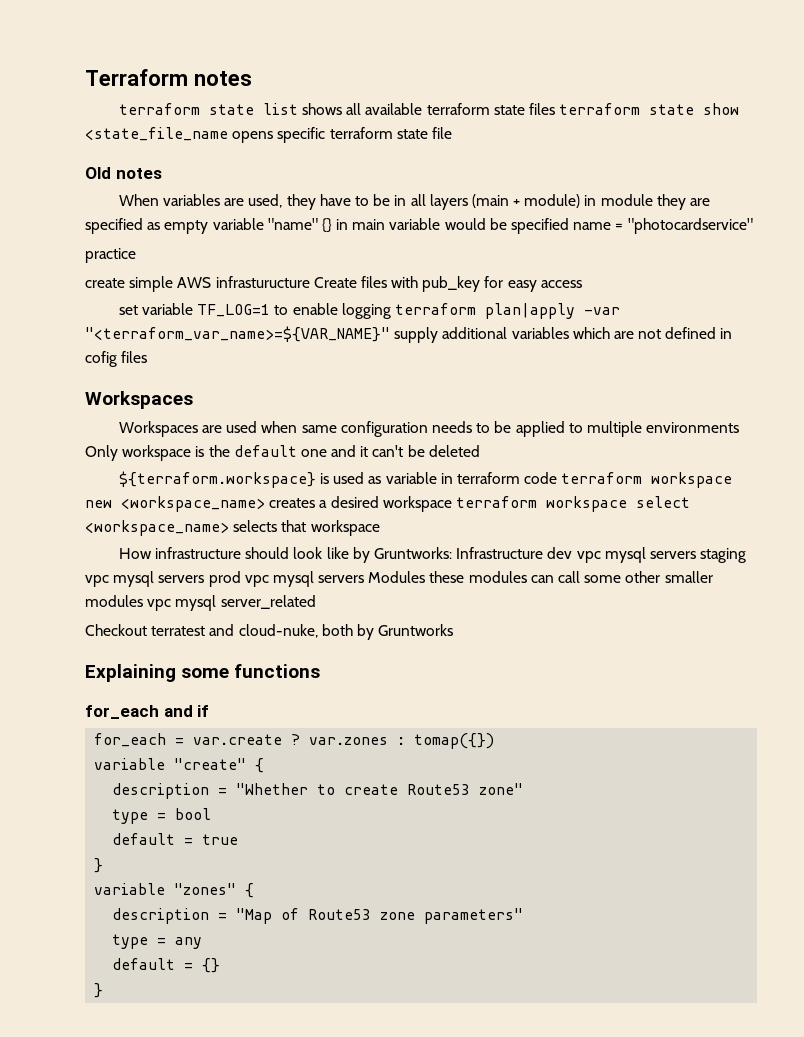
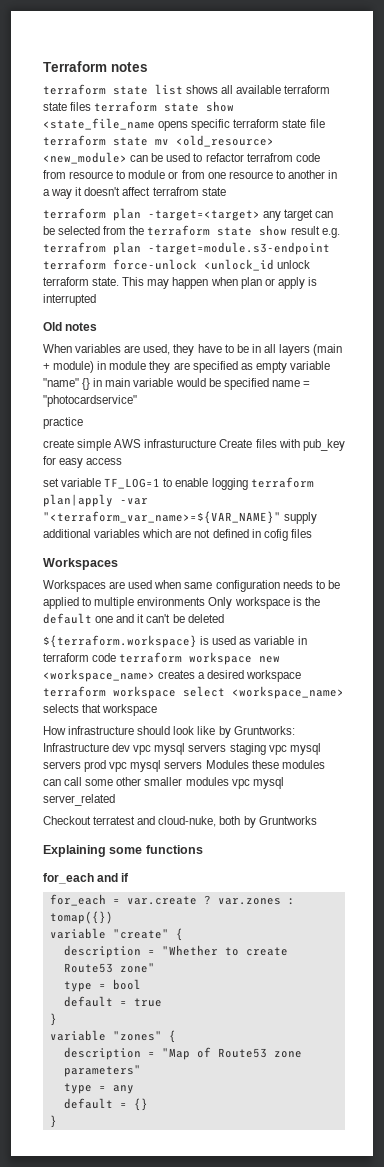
(452, 133) none -> [43,135,274,147] [43,152,320,164] [43,170,338,179] [43,187,226,199] [43,208,334,221] [43,225,340,238] [43,242,330,255] [43,259,311,271] [43,277,317,289] [43,294,96,306] terraform state mv <old_resource> <new_module> can be used to refactor terrafrom code from resource to module or from one resource to another in a way it doesn't affect terrafrom state // terraform plan -target=<target> any target can be selected from the terraform state show result e.g. terrafrom plan -target=module.s3-endpoint terraform force-unlock <unlock_id unlock terraform state. This may happen when plan or apply is interrupted

